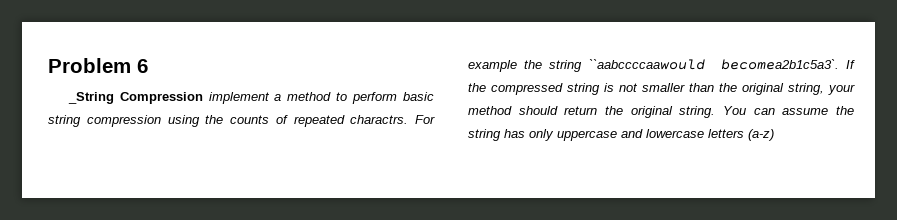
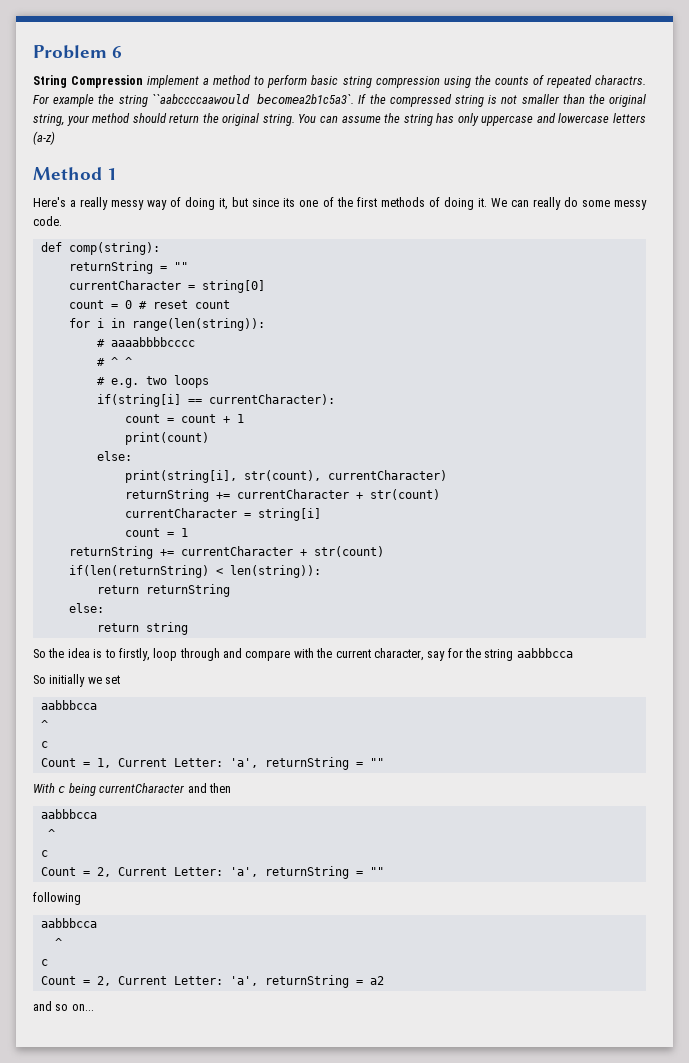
[67,92,114,104] _String -> [33,75,67,88] String
(774, 135) none -> [33,167,118,180] [33,197,648,210] [33,216,62,226] [40,242,160,255] [68,261,188,274] [68,280,265,293] [68,300,230,309] [68,318,265,331] [96,337,195,347] [96,357,132,366] [96,375,209,388] [96,394,335,407] [124,414,244,423] [124,432,209,445] [96,451,132,461] [124,470,447,483] [124,489,440,502] [124,508,321,521] [124,528,188,537] [68,546,384,559] [68,565,321,578] [96,584,230,597] [68,603,104,613] [96,622,188,635] [33,648,573,661] [33,674,121,687] [40,700,97,710] [40,720,48,729] [40,741,48,748] [40,757,384,770] [33,783,231,796] [40,809,97,819] [47,829,55,838] [40,850,48,857] [40,866,384,879] [33,892,81,905] [40,918,97,928] [54,938,62,947] [40,959,48,966] [40,975,384,988] [33,1001,94,1011] // Method 1 // Here's a really messy way of doing it, but since its one of the first methods of doing it. We can really do some messy code. // def comp(string): // returnString = "" // currentCharacter = string[0] // count = 0 # reset count // for i in range(len(string)): // # aaaabbbbcccc // # ^ ^ // # e.g. two loops // if(string[i] == currentCharacter): // count = count + 1 // print(count) // else: // print(string[i], str(count), currentCharacter) // returnString += currentCharacter + str(count) // currentCharacter = string[i] // count = 1 // returnString += currentCharacter + str(count) // if(len(returnString) < len(string)): // return returnString // else: // return string // So the idea is to firstly, loop through and compare with the current character, say for the string aabbbcca // So initially we set // aabbbcca // ^ // c // Count = 1, Current Letter: 'a', returnString = "" // With c being currentCharacter and then // aabbbcca // ^ // c // Count = 2, Current Letter: 'a', returnString = "" // following // aabbbcca // ^ // c // Count = 2, Current Letter: 'a', returnString = a2 // and so on...

